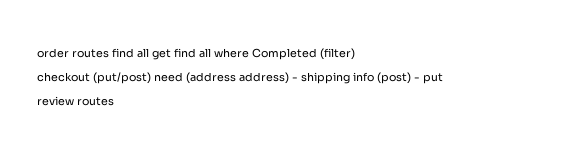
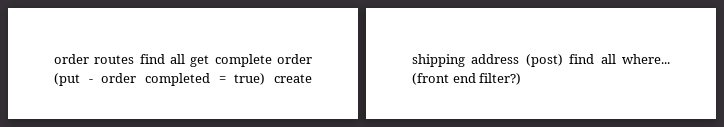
[174,48,355,60] [37,72,443,84] [37,96,114,106] find all where Completed (filter) // checkout (put/post) need (address address) - shipping info (post) - put // review routes -> [214,54,312,67] [54,73,312,86] [412,54,670,67] [412,73,522,85] complete order (put - order completed = true) create shipping address (post) find all where... (front end filter?)

